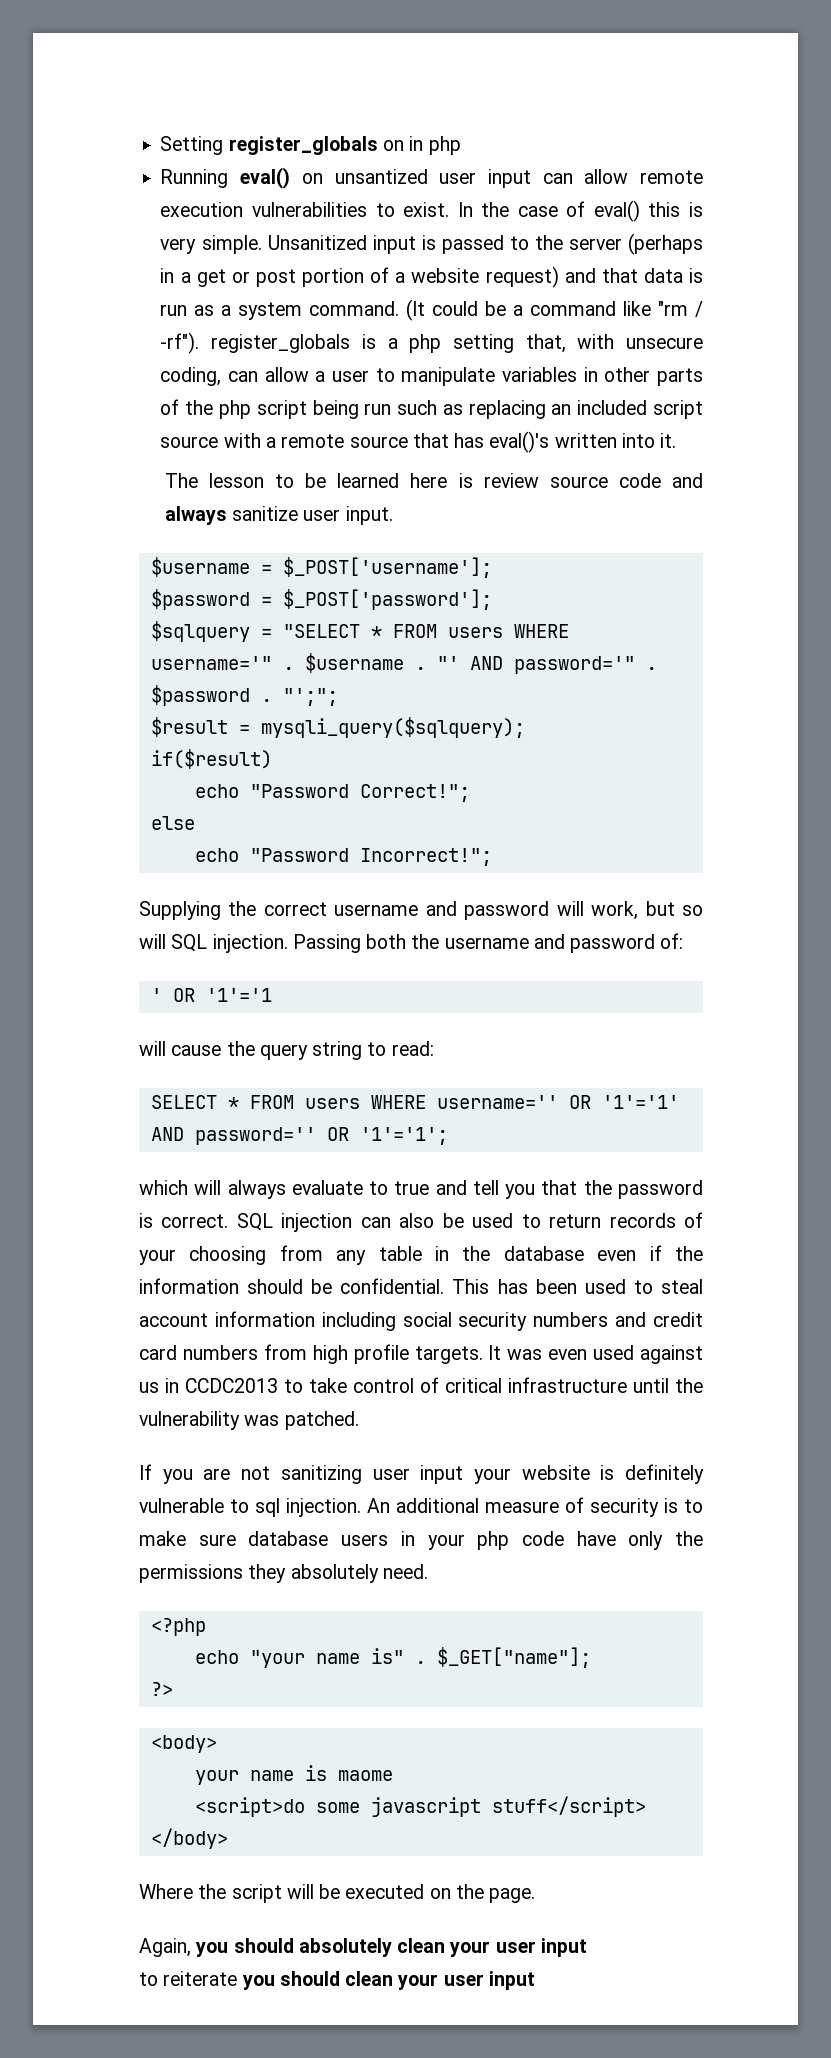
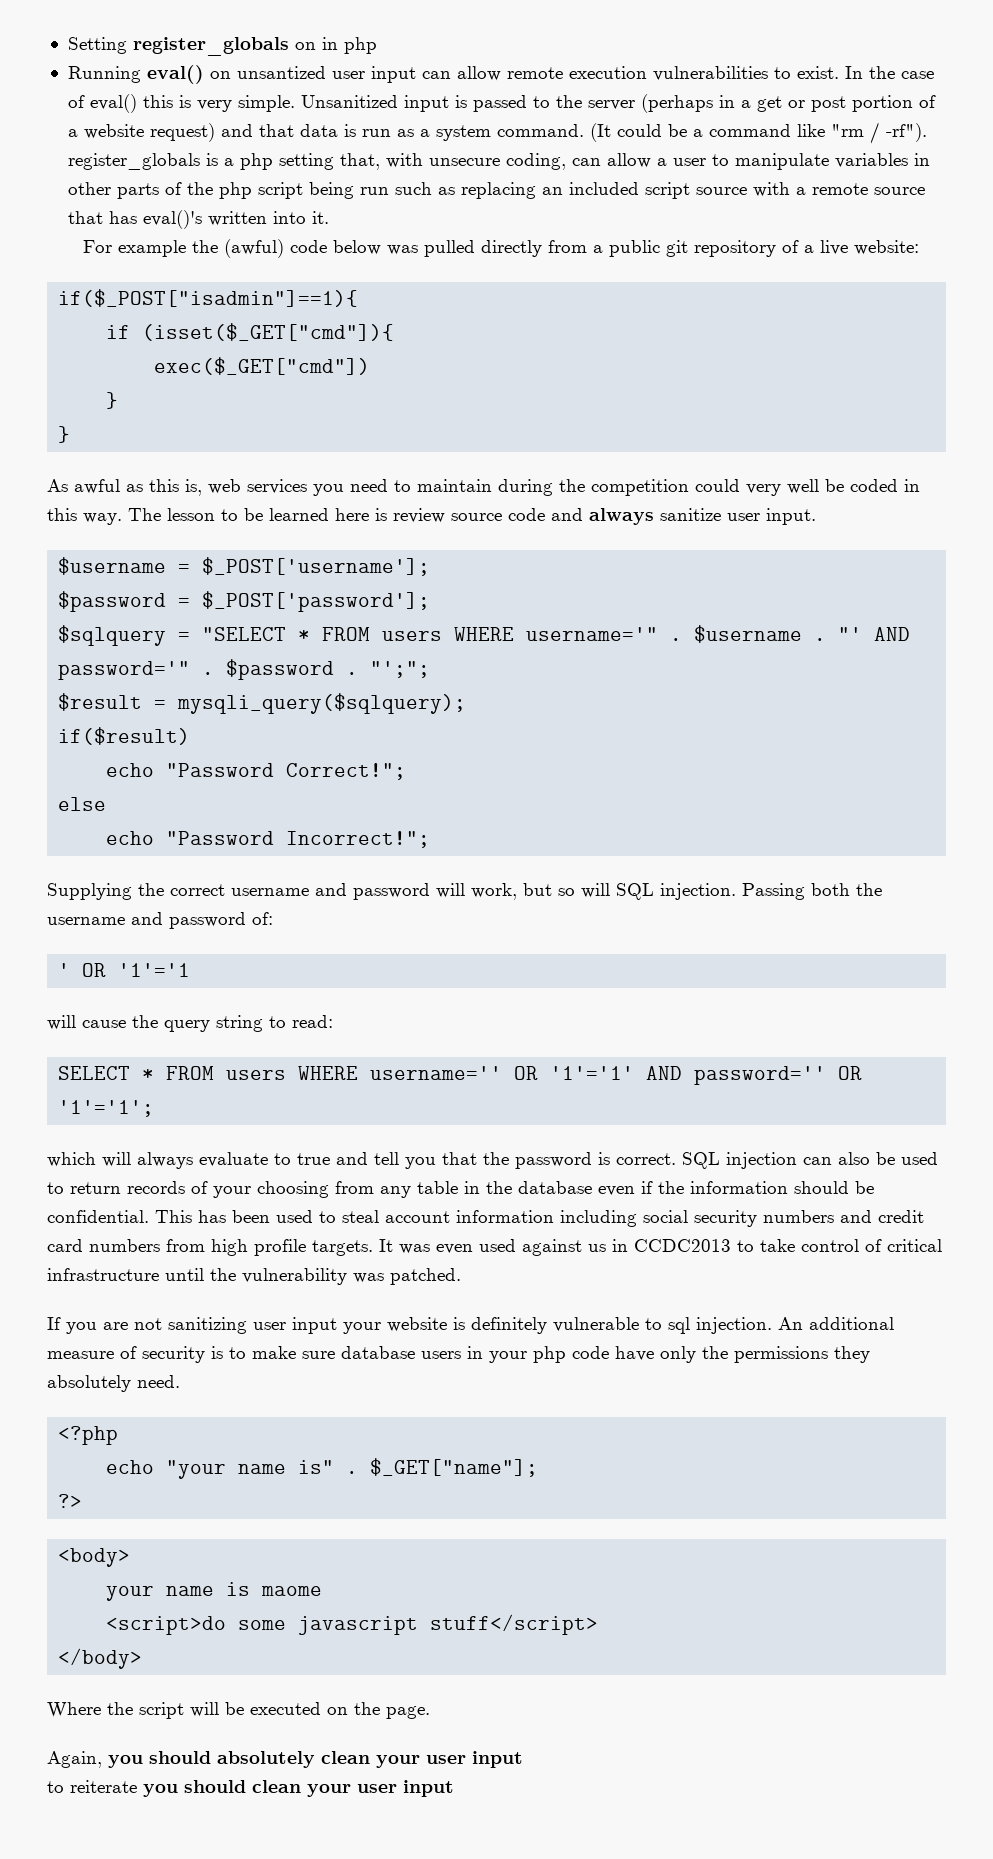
(677, 440) none -> [82,239,919,258] [58,289,359,307] [106,323,395,341] [154,357,371,375] [106,392,119,409] [58,426,71,443] [47,479,920,496] [47,508,122,525] For example the (awful) code below was pulled directly from a public git repository of a live website: // if($_POST["isadmin"]==1){ // if (isset($_GET["cmd"]){ // exec($_GET["cmd"]) // } // } // As awful as this is, web services you need to maintain during the competition could very well be coded in this way.

